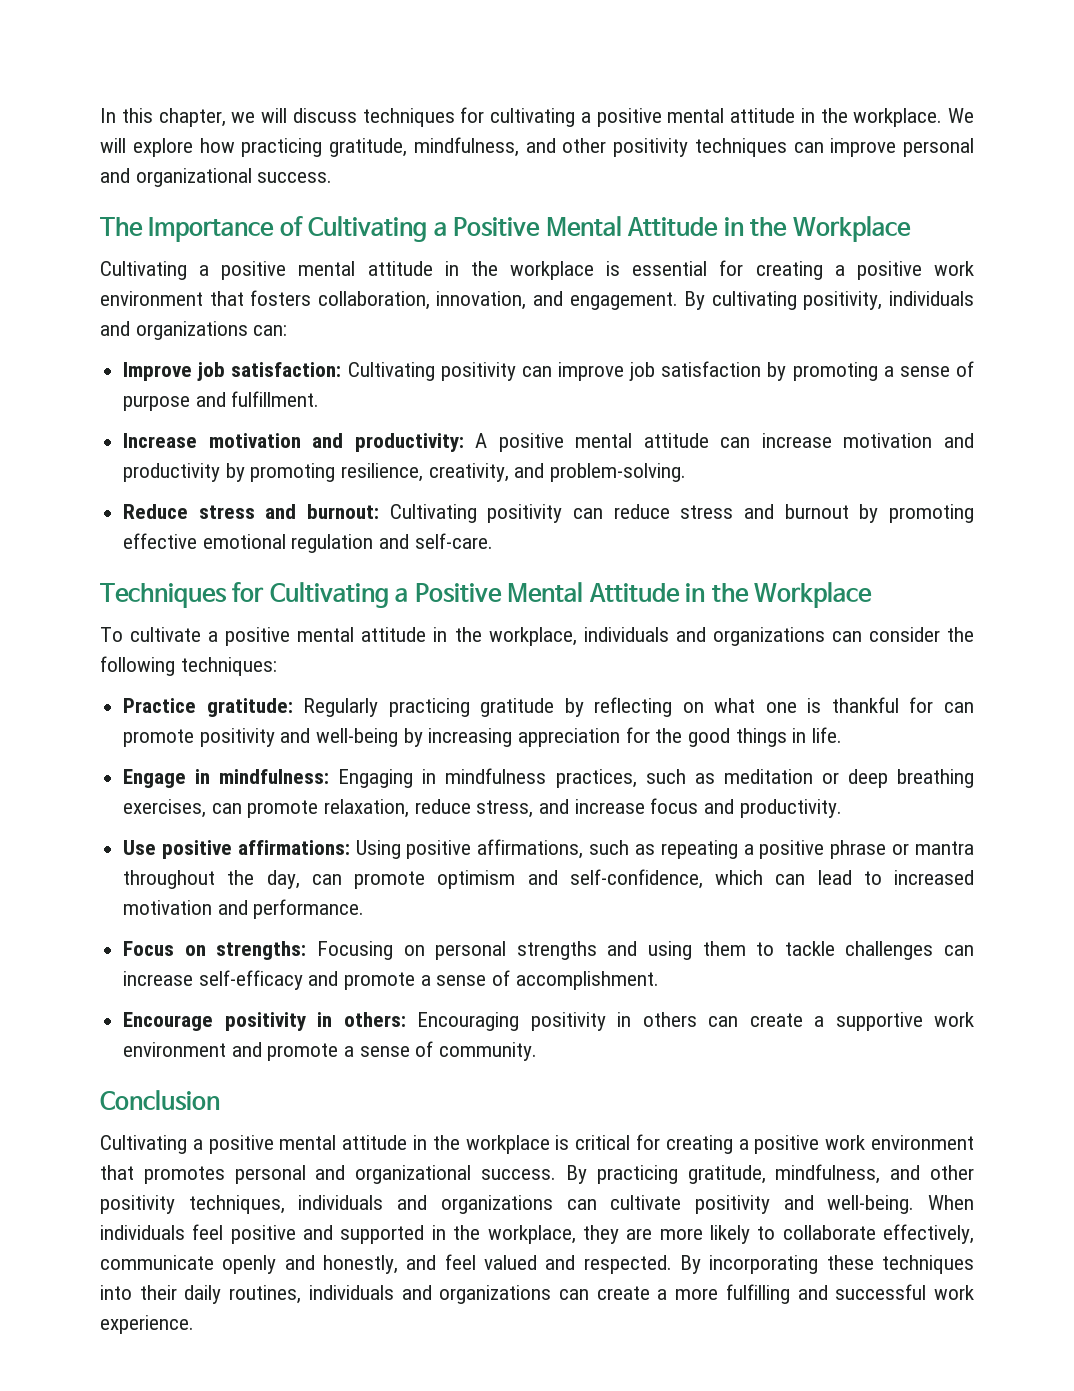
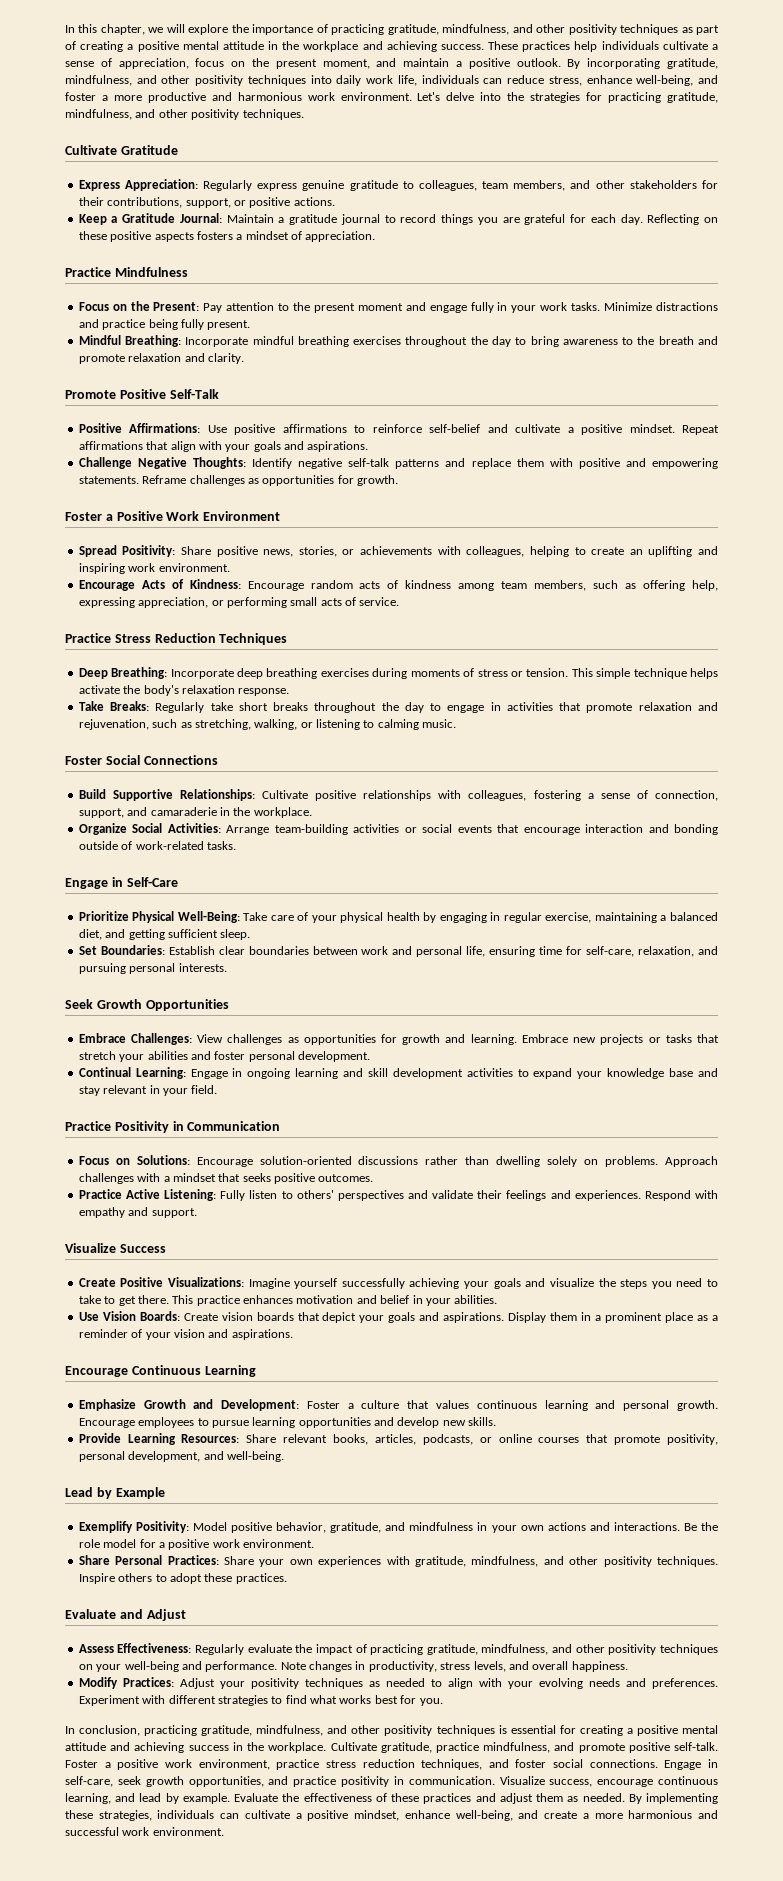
[292,107,974,127] [100,137,974,157] [100,168,333,187] [100,216,911,242] [100,261,594,280] discuss techniques for cultivating a positive mental attitude in the workplace. We will explore how practicing gratitude, mindfulness, and other positivity techniques can improve personal and organizational success. // The Importance of Cultivating a Positive Mental Attitude in the Workplace // Cultivating a positive mental attitude in the workplace -> [188,24,720,35] [65,41,718,52] [65,58,718,69] [65,75,719,86] [65,92,718,103] [65,109,304,120] [65,145,178,155] [78,179,718,191] [78,197,335,208] [78,213,718,225] [78,231,376,242] [65,267,188,277] [78,301,718,313] [78,319,251,330] [78,335,718,347] [78,353,244,364] [65,389,219,399] [78,423,720,435] [78,441,369,452] [78,457,718,469] [78,475,398,486] [65,511,281,521] [78,545,719,557] [78,563,230,574] [78,579,719,591] [78,597,400,608] [65,633,288,645] [78,667,718,679] [78,685,290,696] [78,701,718,713] [78,719,457,730] [65,755,218,765] [78,789,718,801] [78,807,312,818] [78,823,719,835] [78,841,236,850] [65,877,178,889] [78,911,718,923] [78,929,251,940] [78,945,718,957] [78,963,227,974] [65,999,229,1011] [78,1033,719,1045] [78,1051,370,1062] [78,1067,718,1079] [78,1085,218,1096] [65,1121,281,1133] [78,1155,718,1167] [78,1173,374,1184] [78,1189,718,1201] [78,1207,197,1218] [65,1243,166,1253] [78,1277,719,1289] [78,1295,498,1306] [78,1311,719,1323] [78,1329,293,1340] [65,1365,256,1377] [78,1399,719,1411] [78,1417,497,1428] [78,1433,719,1445] [78,1451,284,1462] [65,1487,165,1499] [78,1521,718,1533] [78,1539,314,1550] [78,1555,718,1567] [78,1573,287,1584] [65,1609,186,1621] [78,1643,718,1655] [78,1661,628,1672] [78,1677,718,1689] [78,1695,443,1706] [65,1725,495,1736] explore the importance of practicing gratitude, mindfulness, and other positivity techniques as part of creating a positive mental attitude in the workplace and achieving success. These practices help individuals cultivate a sense of appreciation, focus on the present moment, and maintain a positive outlook. By incorporating gratitude, mindfulness, and other positivity techniques into daily work life, individuals can reduce stress, enhance well-being, and foster a more productive and harmonious work environment. Let's delve into the strategies for practicing gratitude, mindfulness, and other positivity techniques. // Cultivate Gratitude // Express Appreciation: Regularly express genuine gratitude to colleagues, team members, and other stakeholders for their contributions, support, or positive actions. // Keep a Gratitude Journal: Maintain a gratitude journal to record things you are grateful for each day. Reflecting on these positive aspects fosters a mindset of appreciation. // Practice Mindfulness // Focus on the Present: Pay attention to the present moment and engage fully in your work tasks. Minimize distractions and practice being fully present. // Mindful Breathing: Incorporate mindful breathing exercises throughout the day to bring awareness to the breath and promote relaxation and clarity. // Promote Positive Self-Talk // Positive Affirmations: Use positive affirmations to reinforce self-belief and cultivate a positive mindset. Repeat affirmations that align with your goals and aspirations. // Challenge Negative Thoughts: Identify negative self-talk patterns and replace them with positive and empowering statements. Reframe challenges as opportunities for growth. // Foster a Positive Work Environment // Spread Positivity: Share positive news, stories, or achievements with colleagues, helping to create an uplifting and inspiring work environment. // Encourage Acts of Kindness: Encourage random acts of kindness among team members, such as offering help, expressing appreciation, or performing small acts of service. // Practice Stress Reduction Techniques // Deep Breathing: Incorporate deep breathing exercises during moments of stress or tension. This simple technique helps activate the body's relaxation response. // Take Breaks: Regularly take short breaks throughout the day to engage in activities that promote relaxation and rejuvenation, such as stretching, walking, or listening to calming music. // Foster Social Connections // Build Supportive Relationships: Cultivate positive relationships with colleagues, fostering a sense of connection, support, and camaraderie in the workplace. // Organize Social Activities: Arrange team-building activities or social events that encourage interaction and bonding outside of work-related tasks. // Engage in Self-Care // Prioritize Physical Well-Being: Take care of your physical health by engaging in regular exercise, maintaining a balanced diet, and getting sufficient sleep. // Set Boundaries: Establish clear boundaries between work and personal life, ensuring time for self-care, relaxation, and pursuing personal interests. // Seek Growth Opportunities // Embrace Challenges: View challenges as opportunities for growth and learning. Embrace new projects or tasks that stretch your abilities and foster personal development. // Continual Learning: Engage in ongoing learning and skill development activities to expand your knowledge base and stay relevant in your field. // Practice Positivity in Communication // Focus on Solutions: Encourage solution-oriented discussions rather than dwelling solely on problems. Approach challenges with a mindset that seeks positive outcomes. // Practice Active Listening: Fully listen to others' perspectives and validate their feelings and experiences. Respond with empathy and support. // Visualize Success // Create Positive Visualizations: Imagine yourself successfully achieving your goals and visualize the steps you need to take to get there. This practice enhances motivation and belief in your abilities. // Use Vision Boards: Create vision boards that depict your goals and aspirations. Display them in a prominent place as a reminder of your vision and aspirations. // Encourage Continuous Learning // Emphasize Growth and Development: Foster a culture that values continuous learning and personal growth. Encourage employees to pursue learning opportunities and develop new skills. // Provide Learning Resources: Share relevant books, articles, podcasts, or online courses that promote positivity, personal development, and well-being. // Lead by Example // Exemplify Positivity: Model positive behavior, gratitude, and mindfulness in your own actions and interactions. Be the role model for a positive work environment. // Share Personal Practices: Share your own experiences with gratitude, mindfulness, and other positivity techniques. Inspire others to adopt these practices. // Evaluate and Adjust // Assess Effectiveness: Regularly evaluate the impact of practicing gratitude, mindfulness, and other positivity techniques on your well-being and performance. Note changes in productivity, stress levels, and overall happiness. // Modify Practices: Adjust your positivity techniques as needed to align with your evolving needs and preferences. Experiment with different strategies to find what works best for you. // In conclusion, practicing gratitude, mindfulness, and other positivity techniques
[933,261,974,276] [100,290,975,310] [100,321,288,340] [123,361,975,381] [123,391,320,411] [123,433,974,452] [123,463,687,482] [123,504,974,523] [123,533,493,553] [100,582,873,608] [100,627,974,646] [100,656,277,676] [123,697,974,717] [123,727,843,747] [123,768,975,788] [123,798,842,818] [123,839,974,859] [123,869,975,889] [123,899,365,919] [123,941,975,960] [123,970,659,990] [123,1012,975,1031] [123,1041,538,1061] [100,1090,220,1111] [100,1134,974,1154] [100,1164,975,1184] [100,1195,975,1214] [100,1224,975,1244] [100,1254,974,1274] [100,1285,589,1304] work environment that fosters collaboration, innovation, and engagement. By cultivating positivity, individuals and organizations can: // Improve job satisfaction: Cultivating positivity can improve job satisfaction by promoting a sense of purpose and fulfillment. // Increase motivation and productivity: A positive mental attitude can increase motivation and productivity by promoting resilience, creativity, and problem-solving. // Reduce stress and burnout: Cultivating positivity can reduce stress and burnout by promoting effective emotional regulation and self-care. // Techniques for Cultivating a Positive Mental Attitude in the Workplace // To cultivate a positive mental attitude in the workplace, individuals and organizations can consider the following techniques: // Practice gratitude: Regularly practicing gratitude by reflecting on what one is thankful for can promote positivity and well-being by increasing appreciation for the good things in life. // Engage in mindfulness: Engaging in mindfulness practices, such as meditation or deep breathing exercises, can promote relaxation, reduce stress, and increase focus and productivity. // Use positive affirmations: Using positive affirmations, such as repeating a positive phrase or mantra throughout the day, can promote optimism and self-confidence, which can lead to increased motivation and performance. // Focus on strengths: Focusing on personal strengths and using them to tackle challenges can increase self-efficacy and promote a sense of accomplishment. // Encourage positivity in others: Encouraging positivity in others can create a supportive work environment and promote a sense of community. // Conclusion // Cultivating a positive mental attitude in the workplace is critical for creating a positive work environment that promotes personal and organizational success. By practicing gratitude, mindfulness, and other positivity techniques, individuals and organizations can cultivate positivity and well-being. When individuals feel positive and supported in the workplace, they are more likely to collaborate effectively, communicate openly and honestly, and feel valued and respected. By incorporating these techniques into their daily routines, individuals and organizations can -> [682,1725,719,1734] [65,1742,718,1753] [65,1759,718,1770] [65,1776,718,1787] [65,1793,719,1804] [65,1810,539,1821] mental attitude and achieving success in the workplace. Cultivate gratitude, practice mindfulness, and promote positive self-talk. Foster a positive work environment, practice stress reduction techniques, and foster social connections. Engage in self-care, seek growth opportunities, and practice positivity in communication. Visualize success, encourage continuous learning, and lead by example. Evaluate the effectiveness of these practices and adjust them as needed. By implementing these strategies, individuals can cultivate a positive mindset, enhance well-being, and
[725,1284,790,1304] fulfilling -> [628,1810,693,1819] harmonious
[100,1315,194,1334] experience. -> [152,1827,224,1836] environment.

